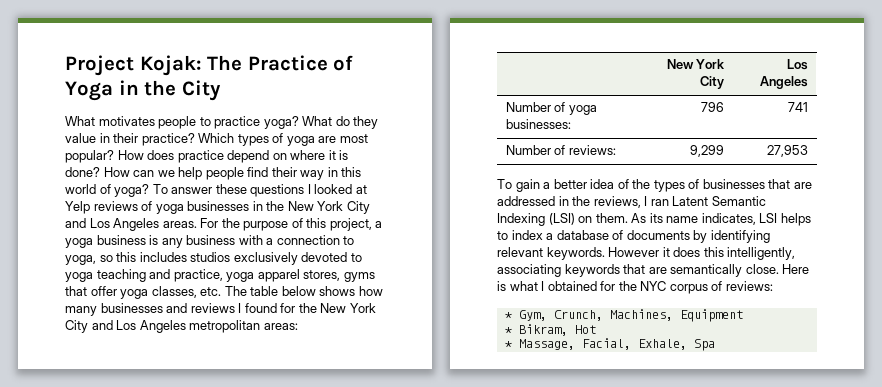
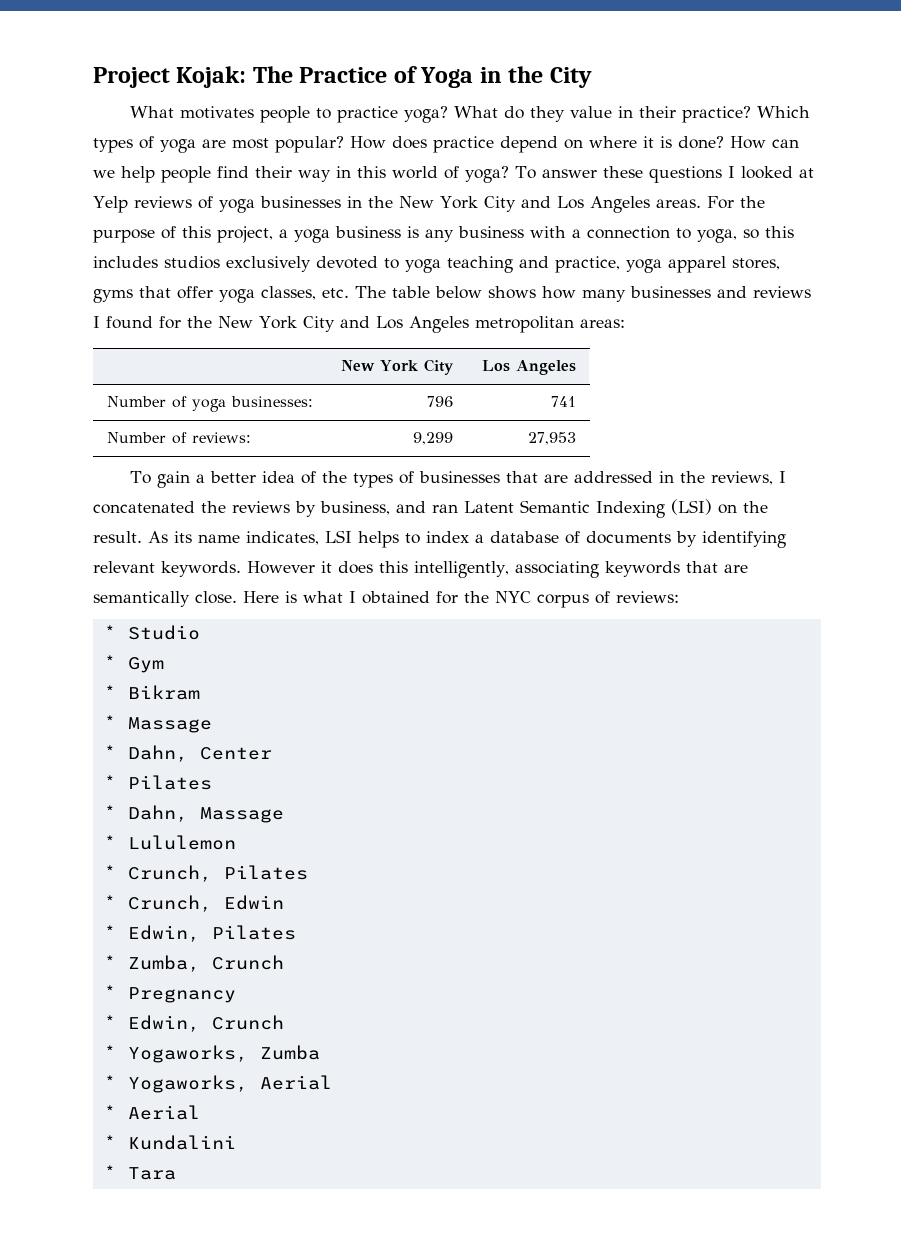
(648, 201) none -> [93,501,426,517] concatenated the reviews by business, and
[595,213,628,223] them. -> [743,501,768,513] [93,531,142,543] the result.
[518,309,743,322] [504,324,596,336] [504,338,715,351] Gym, Crunch, Machines, Equipment // * Bikram, Hot // * Massage, Facial, Exhale, Spa -> [127,625,200,640] [103,655,164,673] [103,685,200,700] [103,715,212,733] [103,745,272,762] [103,775,212,790] [103,805,284,823] [103,835,236,850] [103,865,308,882] [103,895,284,912] [103,925,296,942] [103,955,284,972] [103,985,236,1003] [103,1015,284,1032] [103,1045,320,1063] [103,1075,332,1093] [103,1105,200,1120] [103,1135,236,1150] [103,1165,176,1180] Studio // * Gym // * Bikram // * Massage // * Dahn, Center // * Pilates // * Dahn, Massage // * Lululemon // * Crunch, Pilates // * Crunch, Edwin // * Edwin, Pilates // * Zumba, Crunch // * Pregnancy // * Edwin, Crunch // * Yogaworks, Zumba // * Yogaworks, Aerial // * Aerial // * Kundalini // * Tara

